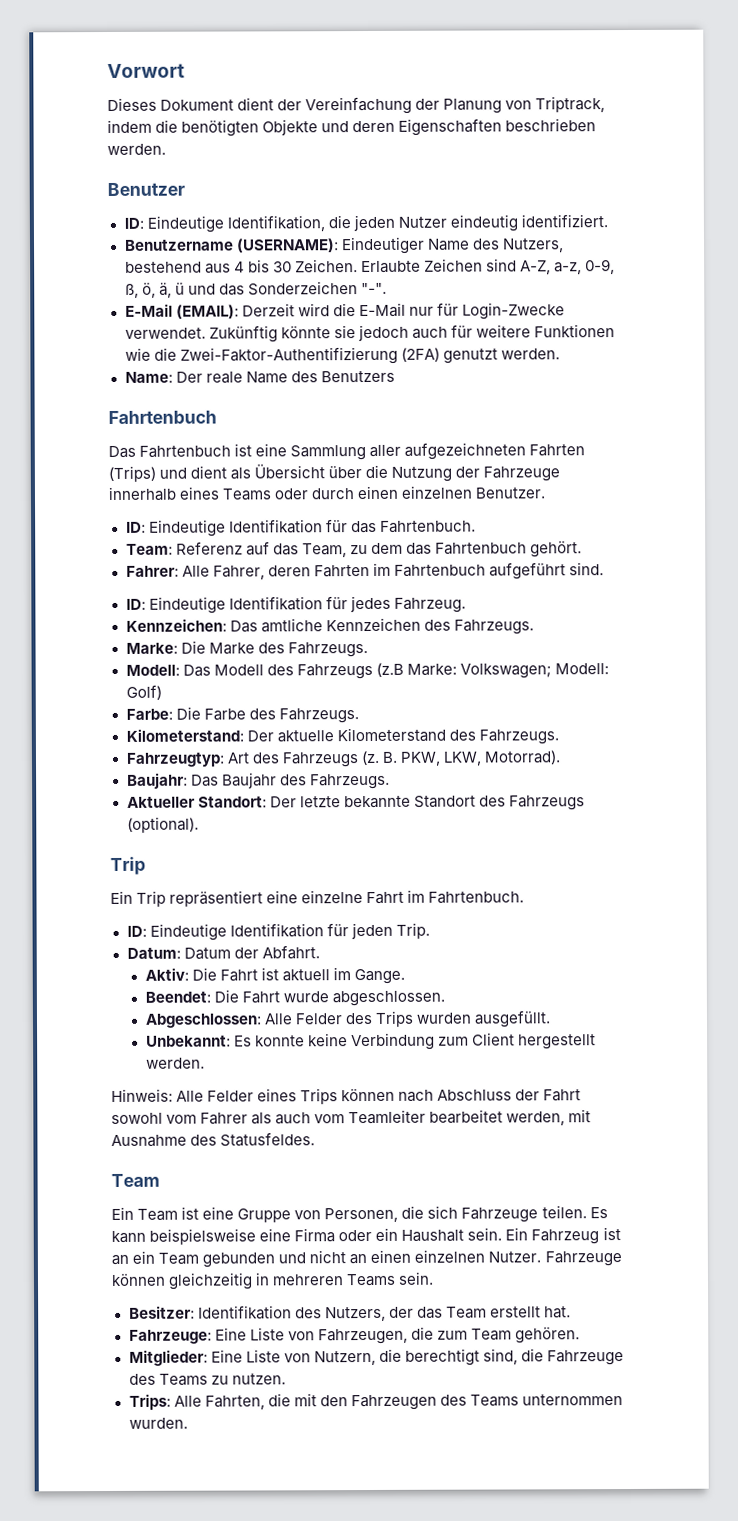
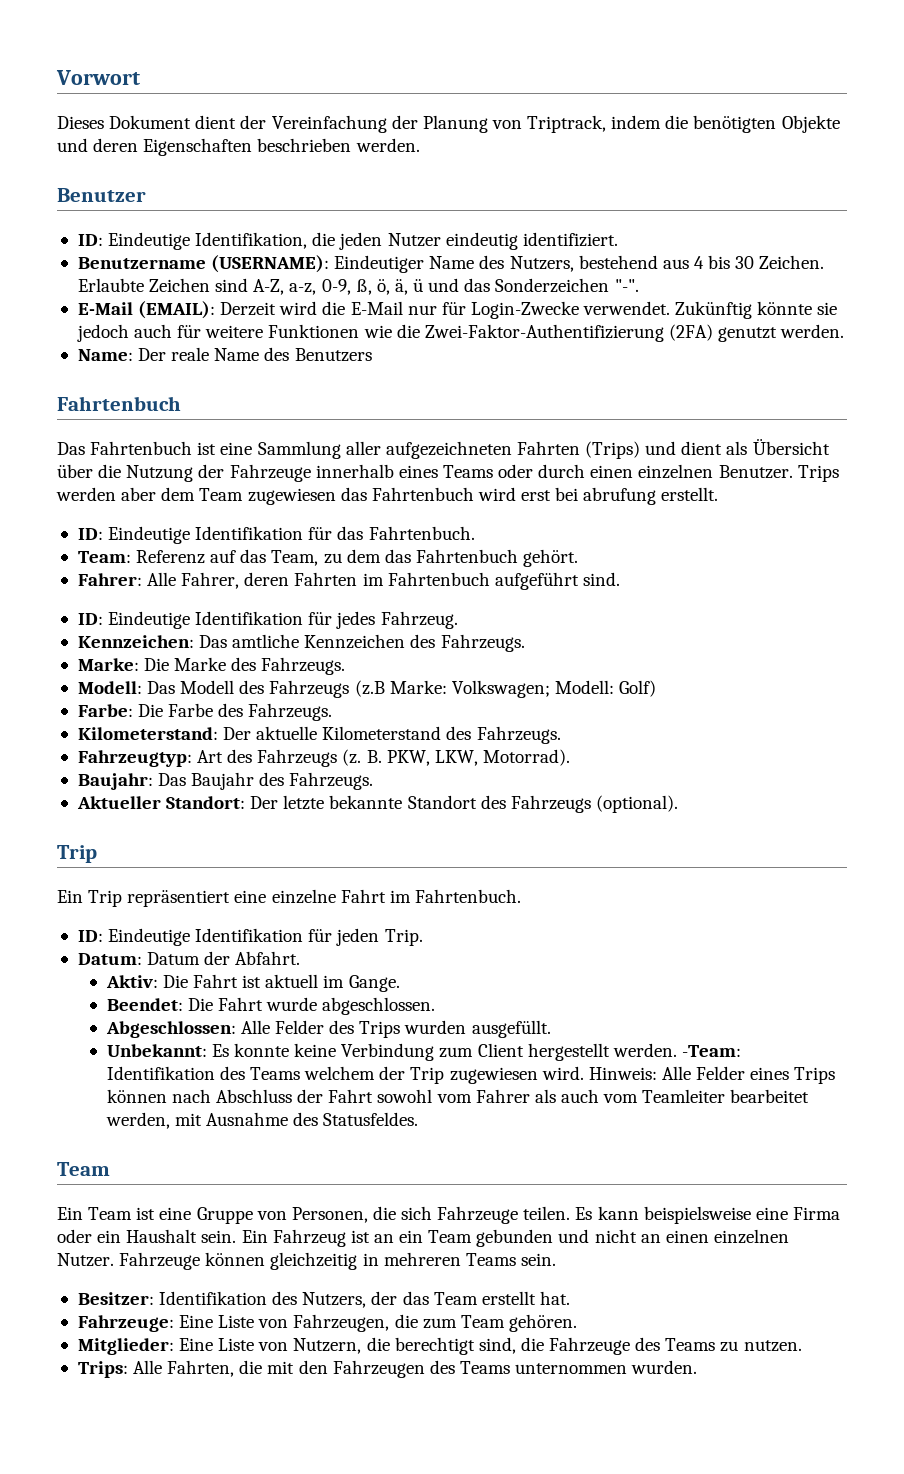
(546, 493) none -> [797,465,839,482] [56,487,719,505] Trips werden aber dem Team zugewiesen das Fahrtenbuch wird erst bei abrufung erstellt.
(205, 1063) // -> [681,1045,741,1057] [106,1066,584,1084] -Team: Identifikation des Teams welchem der Trip zugewiesen wird.

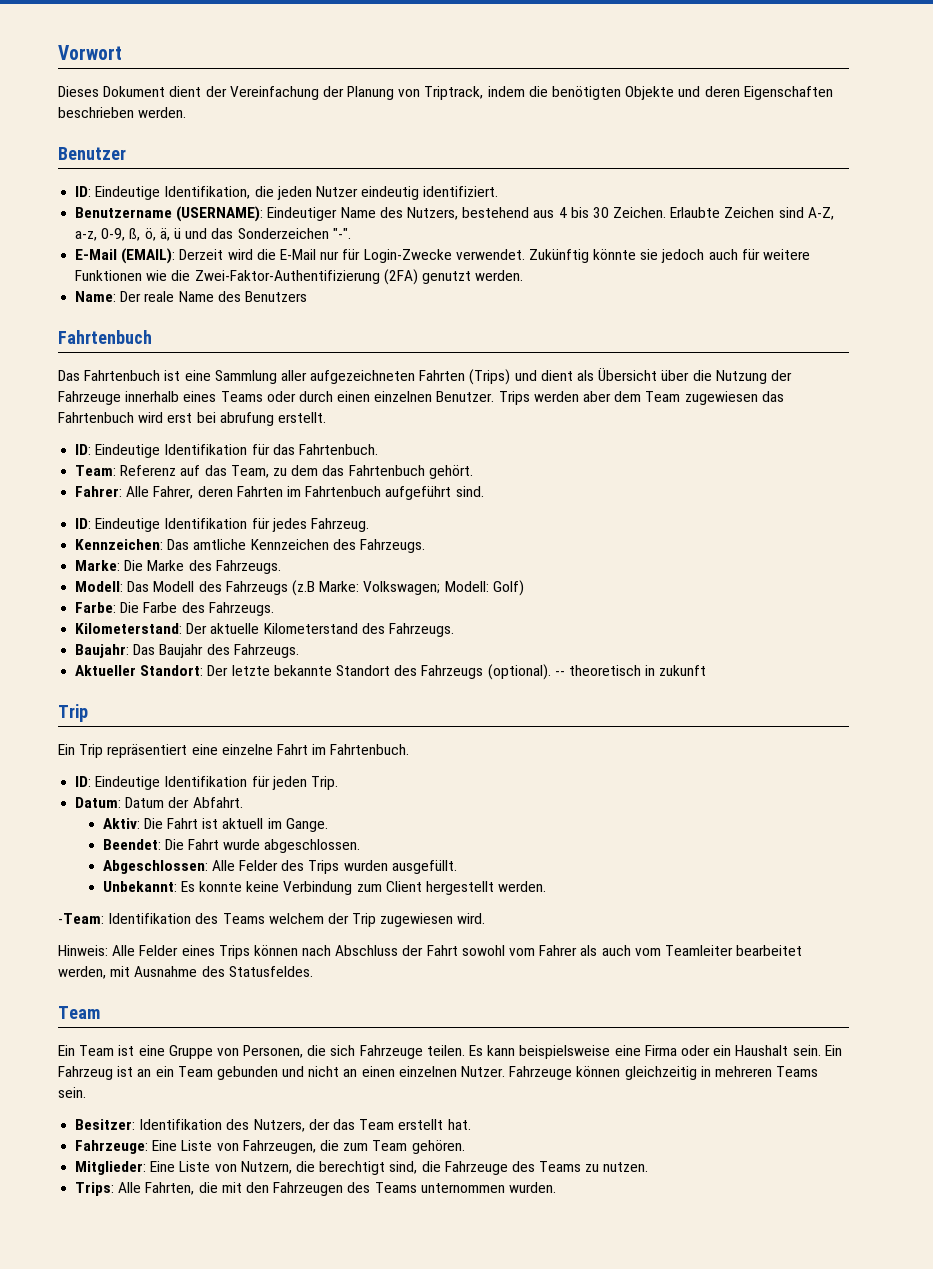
[77,749,570,767] // Fahrzeugtyp: Art des Fahrzeugs (z. B. PKW, LKW, Motorrad). -> (454, 630) none
(678, 804) none -> [554,665,707,676] -- theoretisch in zukunft
(677, 1050) none -> (547, 886) //
(584, 1073) none -> (486, 918) //

